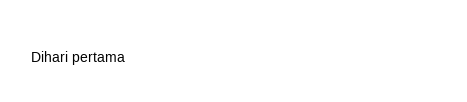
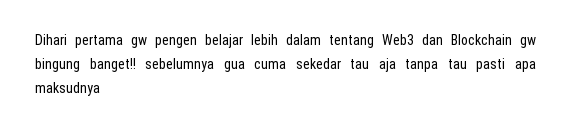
(125, 58) none -> [131,34,536,48] [35,58,536,72] [35,82,100,96] gw pengen belajar lebih dalam tentang Web3 dan Blockchain gw bingung banget!! sebelumnya gua cuma sekedar tau aja tanpa tau pasti apa maksudnya

